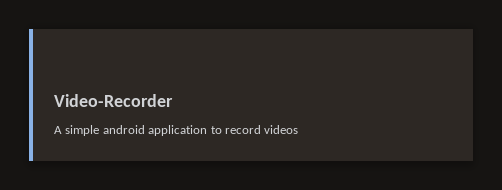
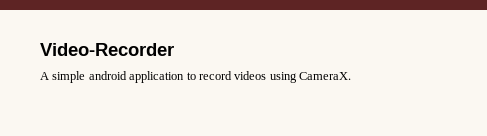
(299, 129) none -> [269,72,351,83] using CameraX.

